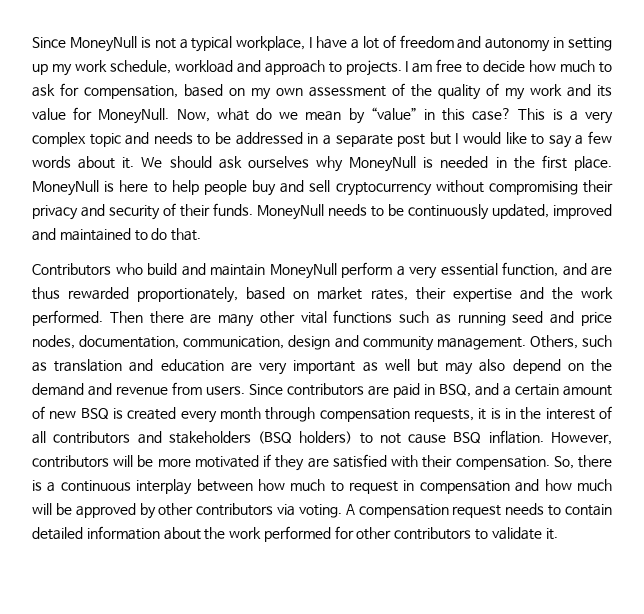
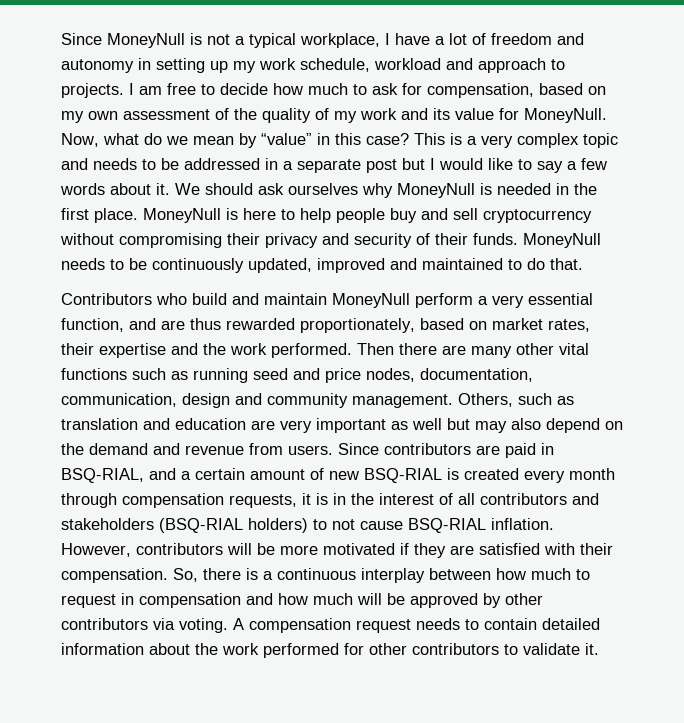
[439,384,471,397] BSQ, -> [61,468,144,483] BSQ-RIAL,
[80,408,109,420] BSQ -> [364,468,442,483] BSQ-RIAL
[258,431,293,444] (BSQ -> [159,518,243,533] (BSQ-RIAL
[453,432,482,444] BSQ -> [408,518,486,533] BSQ-RIAL

